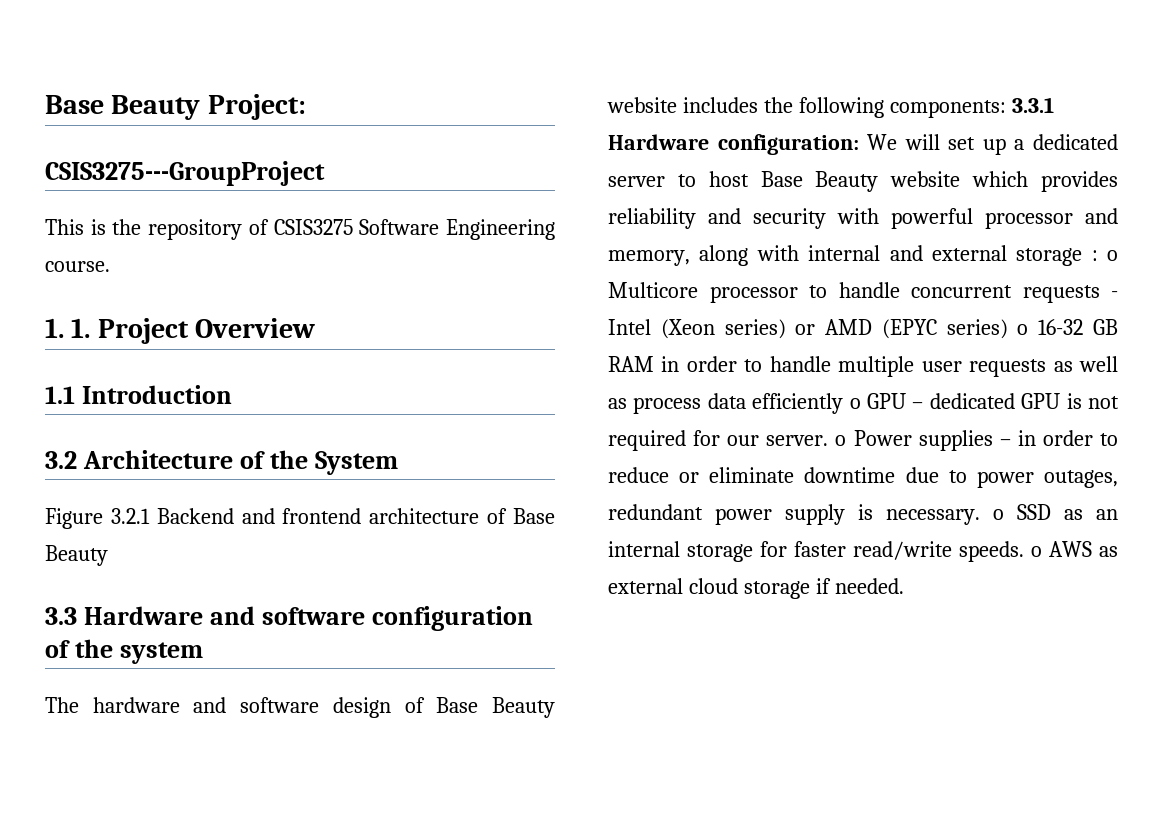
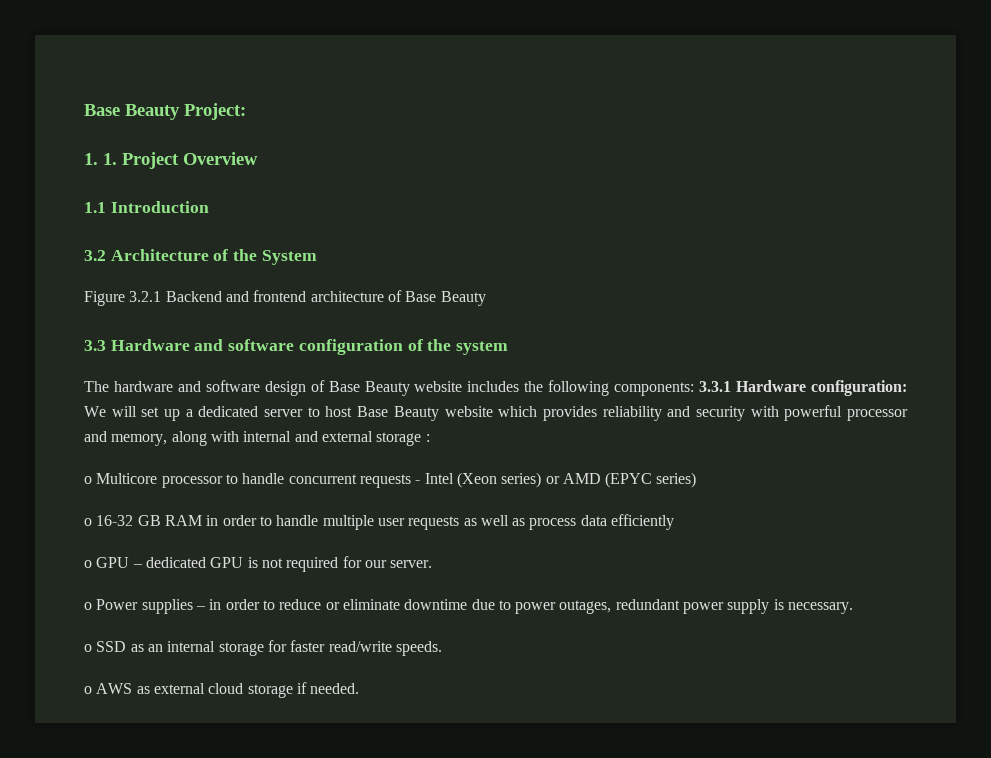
[45,161,325,186] [45,219,555,240] [45,261,110,272] // CSIS3275---GroupProject // This is the repository of CSIS3275 Software Engineering course. -> (246, 111) none
(1098, 255) none -> (430, 438) //
(1008, 329) none -> (697, 480) //
(844, 403) none -> (675, 522) //
(829, 440) none -> (433, 564) //
(980, 517) none -> (854, 608) //
(1024, 551) none -> (442, 648) //

